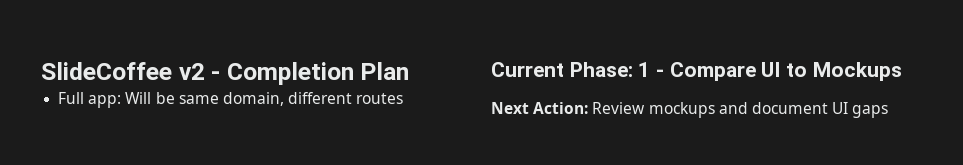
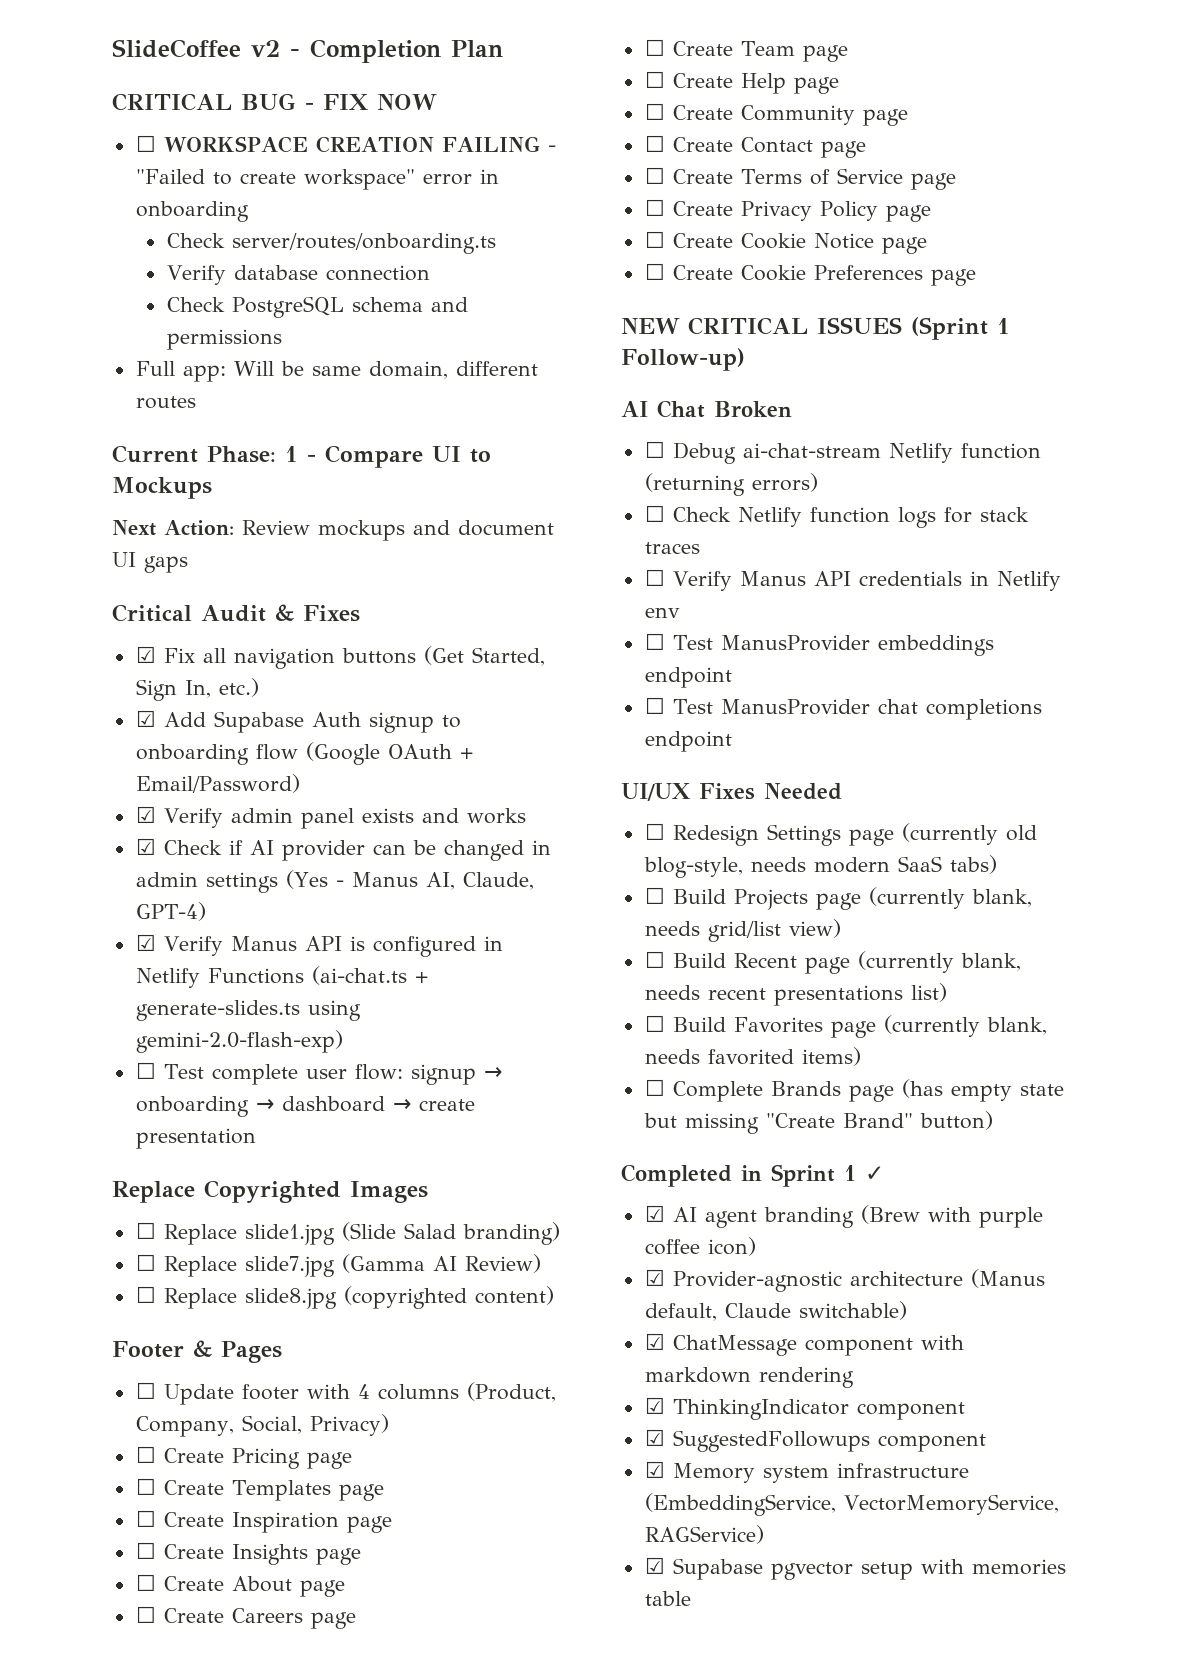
(410, 71) none -> [112,93,437,111] [135,135,556,153] [135,169,499,190] [135,201,249,222] [166,233,496,254] [166,265,430,285] [166,296,468,318] [166,329,282,350] // CRITICAL BUG - FIX NOW // ☐ WORKSPACE CREATION FAILING - "Failed to create workspace" error in onboarding // Check server/routes/onboarding.ts // Verify database connection // Check PostgreSQL schema and permissions
(889, 111) none -> [112,604,360,622] [135,646,545,669] [135,678,259,701] [135,710,461,733] [135,742,473,765] [135,774,300,793] [135,806,526,829] [135,838,551,861] [135,870,534,893] [135,902,206,921] [135,934,503,957] [135,966,428,988] [135,1000,361,1021] [135,1030,343,1053] [135,1062,502,1085] [135,1096,475,1117] [135,1128,256,1149] [112,1180,428,1203] [135,1222,560,1245] [135,1254,541,1277] [135,1286,554,1309] [112,1340,282,1363] [135,1382,556,1405] [135,1414,389,1437] [135,1446,352,1469] [135,1478,384,1501] [135,1510,392,1533] [135,1542,361,1565] [135,1574,345,1597] [135,1606,356,1629] [644,39,848,62] [644,71,839,94] [644,103,908,126] [644,135,866,158] [644,167,956,190] [644,199,931,222] [644,231,927,254] [644,263,976,286] [621,317,1010,340] [621,348,745,371] [621,400,792,418] [644,441,1041,464] [644,473,818,496] [644,505,1029,528] [644,542,700,554] [644,569,1061,591] [644,607,680,618] [644,633,994,656] [644,667,732,688] [644,697,1042,720] [644,731,732,752] [621,783,842,801] [644,823,1037,846] [643,855,997,878] [644,887,1032,910] [644,919,841,942] [644,951,1021,974] [644,983,947,1006] [644,1015,1047,1038] [644,1047,861,1066] [644,1079,1064,1102] [643,1111,993,1134] [621,1164,884,1187] [644,1205,1043,1228] [644,1237,756,1256] [644,1269,1045,1292] [644,1301,907,1321] [644,1333,964,1356] [644,1367,854,1388] [644,1397,965,1420] [644,1429,986,1452] [644,1461,969,1483] [644,1493,1059,1516] [644,1525,764,1544] [644,1557,1066,1580] [644,1591,691,1606] // Critical Audit & Fixes // ☑ Fix all navigation buttons (Get Started, Sign In, etc.) // ☑ Add Supabase Auth signup to onboarding flow (Google OAuth + Email/Password) // ☑ Verify admin panel exists and works // ☑ Check if AI provider can be changed in admin settings (Yes - Manus AI, Claude, GPT-4) // ☑ Verify Manus API is configured in Netlify Functions (ai-chat.ts + generate-slides.ts using gemini-2.0-flash-exp) // ☐ Test complete user flow: signup → onboarding → dashboard → create presentation // Replace Copyrighted Images // ☐ Replace slide1.jpg (Slide Salad branding) // ☐ Replace slide7.jpg (Gamma AI Review) // ☐ Replace slide8.jpg (copyrighted content) // Footer & Pages // ☐ Update footer with 4 columns (Product, Company, Social, Privacy) // ☐ Create Pricing page // ☐ Create Templates page // ☐ Create Inspiration page // ☐ Create Insights page // ☐ Create About page // ☐ Create Careers page // ☐ Create Team page // ☐ Create Help page // ☐ Create Community page // ☐ Create Contact page // ☐ Create Terms of Service page // ☐ Create Privacy Policy page // ☐ Create Cookie Notice page // ☐ Create Cookie Preferences page // NEW CRITICAL ISSUES (Sprint 1 Follow-up) // AI Chat Broken // ☐ Debug ai-chat-stream Netlify function (returning errors) // ☐ Check Netlify function logs for stack traces // ☐ Verify Manus API credentials in Netlify env // ☐ Test ManusProvider embeddings endpoint // ☐ Test ManusProvider chat completions endpoint // UI/UX Fixes Needed // ☐ Redesign Settings page (currently old blog-style, needs modern SaaS tabs) // ☐ Build Projects page (currently blank, needs grid/list view) // ☐ Build Recent page (currently blank, needs recent presentations list) // ☐ Build Favorites page (currently blank, needs favorited items) // ☐ Complete Brands page (has empty state but missing "Create Brand" button) // Completed in Sprint 1 ✓ // ☑ AI agent branding (Brew with purple coffee icon) // ☑ Provider-agnostic architecture (Manus default, Claude switchable) // ☑ ChatMessage component with markdown rendering // ☑ ThinkingIndicator component // ☑ SuggestedFollowups component // ☑ Memory system infrastructure (EmbeddingService, VectorMemoryService, RAGService) // ☑ Supabase pgvector setup with memories table

